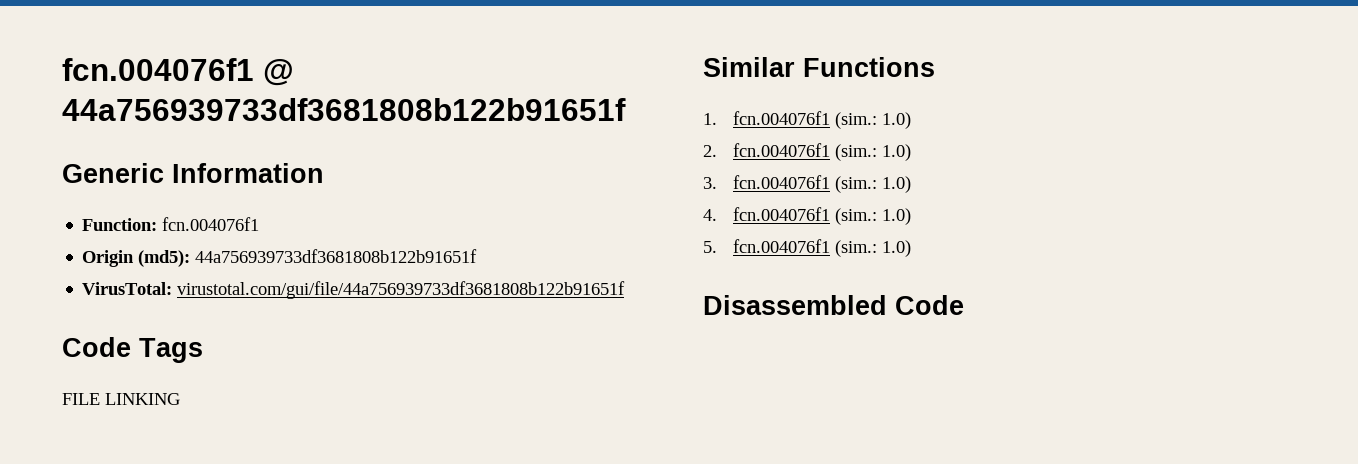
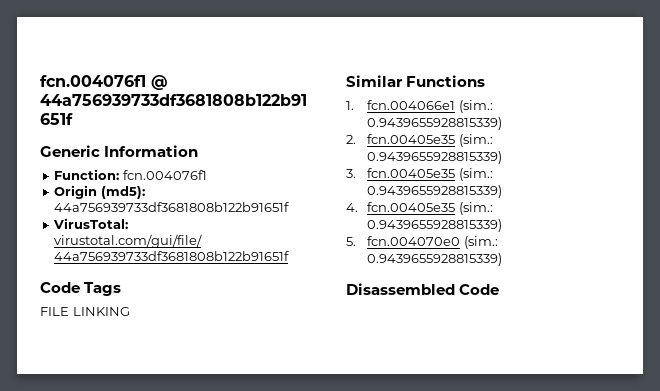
[733,111,912,129] [703,143,912,161] [703,175,912,193] [703,207,912,225] [703,239,912,257] fcn.004076f1 (sim.: 1.0) // 2. fcn.004076f1 (sim.: 1.0) // 3. fcn.004076f1 (sim.: 1.0) // 4. fcn.004076f1 (sim.: 1.0) // 5. fcn.004076f1 (sim.: 1.0) -> [367,100,493,113] [367,117,503,130] [346,134,493,147] [367,151,503,164] [346,168,493,181] [367,185,503,198] [346,202,493,215] [367,219,503,232] [346,236,498,249] [367,253,503,266] fcn.004066e1 (sim.: 0.9439655928815339) // 2. fcn.00405e35 (sim.: 0.9439655928815339) // 3. fcn.00405e35 (sim.: 0.9439655928815339) // 4. fcn.00405e35 (sim.: 0.9439655928815339) // 5. fcn.004070e0 (sim.: 0.9439655928815339)

